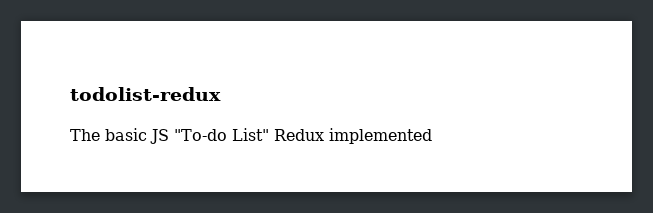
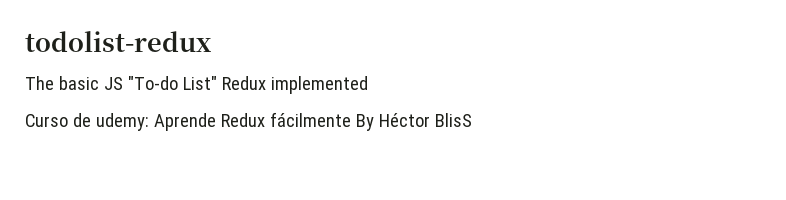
(432, 136) none -> [25,112,472,131] // Curso de udemy: Aprende Redux fácilmente By Héctor BlisS

